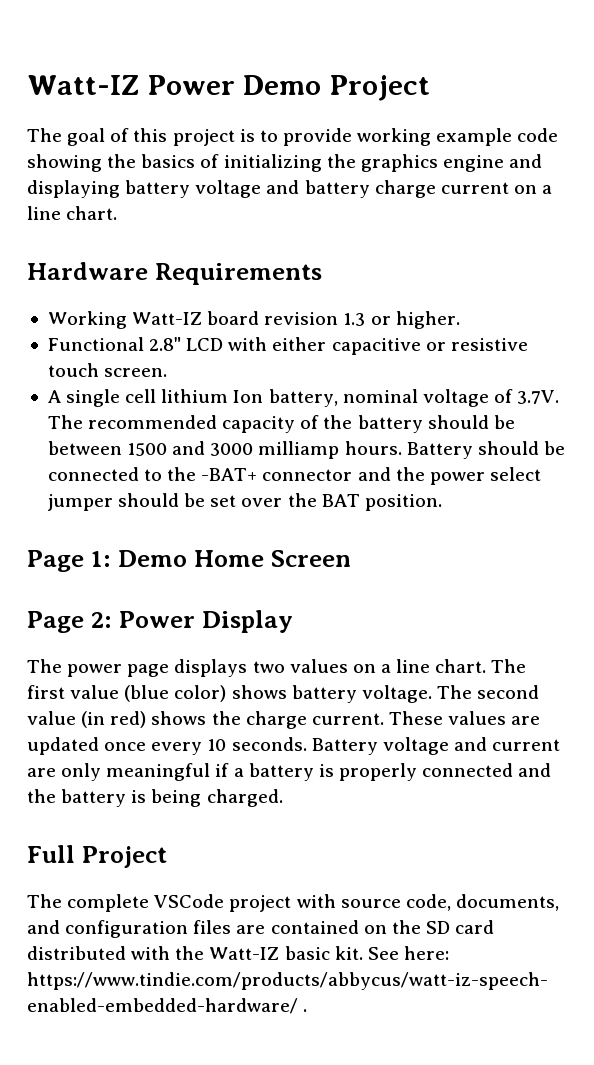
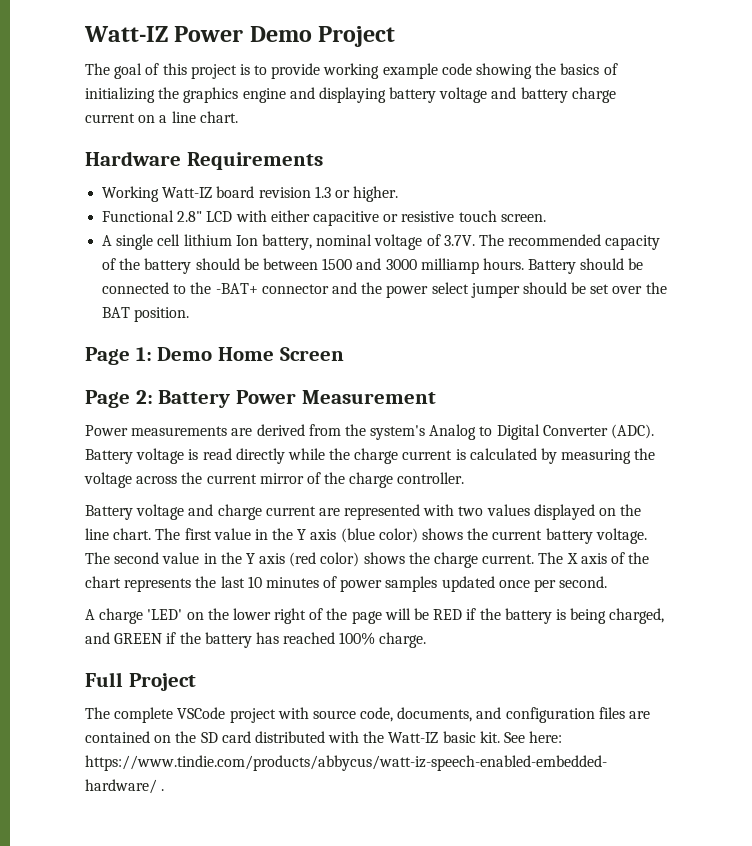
[118,610,293,633] [27,659,391,677] Power Display // The power page displays two values on a -> [158,390,436,408] [85,424,655,440] [85,448,656,464] [84,472,465,488] [85,504,642,520] Battery Power Measurement // Power measurements are derived from the system's Analog to Digital Converter (ADC). Battery voltage is read directly while the charge current is calculated by measuring the voltage across the current mirror of the charge controller. // Battery voltage and charge current are represented with two values displayed on the
(120, 692) none -> [254,528,337,540] in the Y axis
(287, 692) none -> [467,528,543,540] the current
[81,711,541,729] [27,737,561,755] [27,763,552,781] [27,789,283,807] (in red) shows the charge current. These values are updated once every 10 seconds. Battery voltage and current are only meaningful if a battery is properly connected and the battery is being charged. -> [203,552,650,568] [85,576,608,592] [85,608,665,624] [85,632,427,648] in the Y axis (red color) shows the charge current. The X axis of the chart represents the last 10 minutes of power samples updated once per second. // A charge 'LED' on the lower right of the page will be RED if the battery is being charged, and GREEN if the battery has reached 100% charge.

